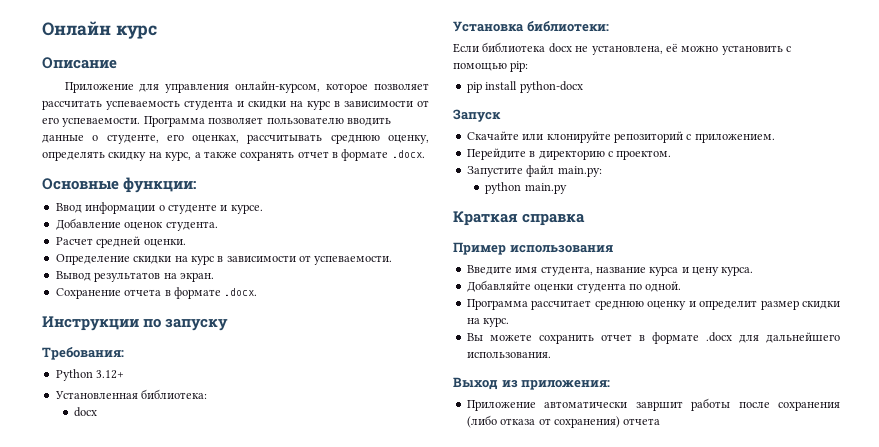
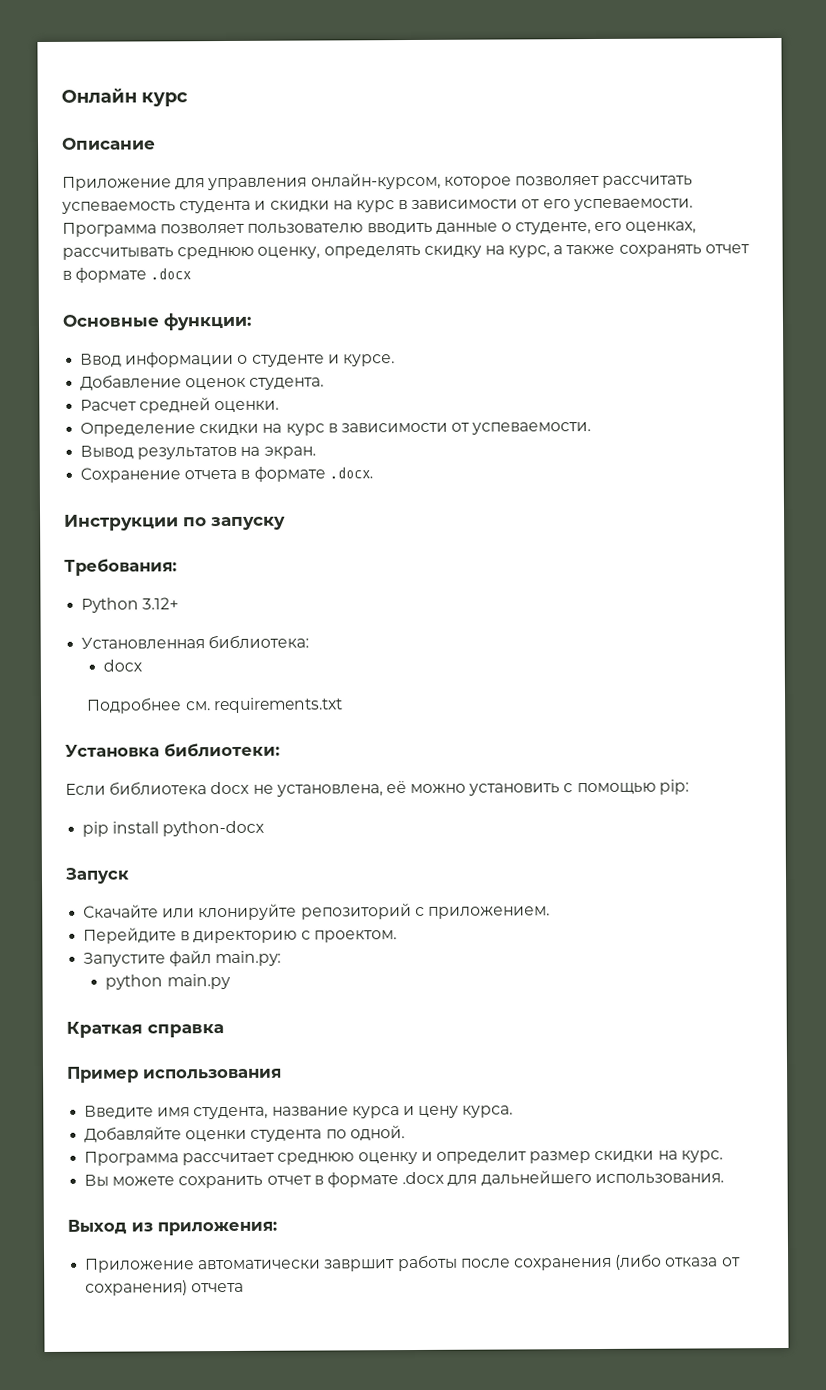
[391,150,425,158] .docx. -> [150,268,192,280] .docx
(98, 412) none -> [87,697,343,714] // Подробнее см. requirements.txt

